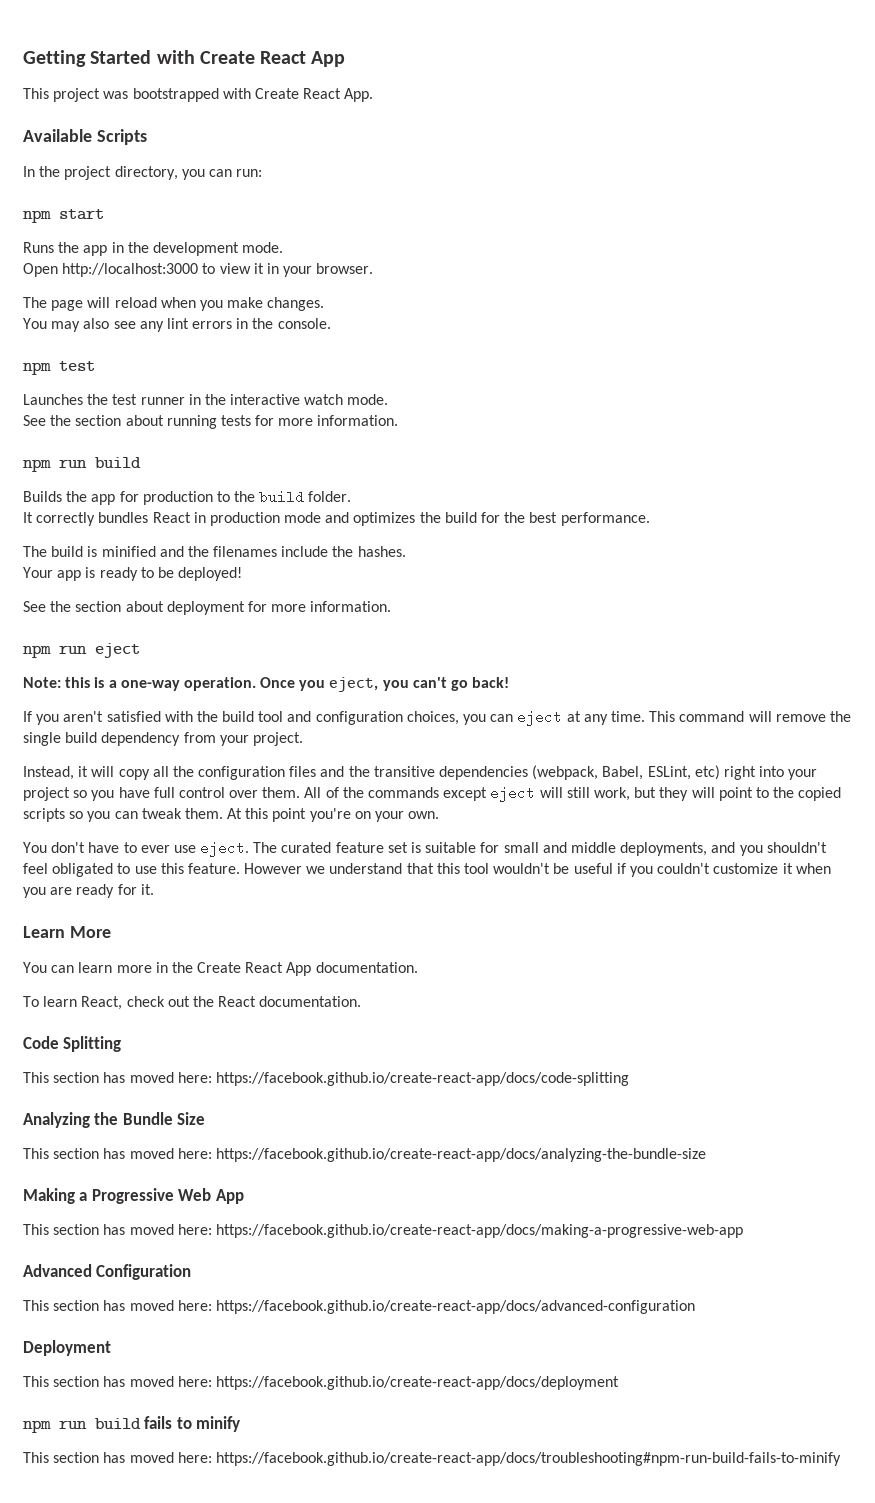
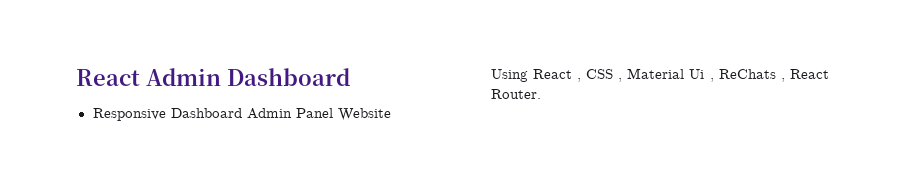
[23,50,346,67] [23,88,374,102] [23,129,147,145] [23,166,263,180] [23,209,104,223] [23,242,284,256] [23,263,374,277] [23,297,325,311] [23,318,331,332] [23,361,95,375] [23,394,389,405] [23,415,399,429] [23,457,141,472] [23,490,352,505] [23,512,650,526] [23,546,406,557] [23,567,243,581] [23,601,392,615] [23,643,140,658] [23,677,510,692] [23,710,851,726] [23,732,303,746] [23,765,818,780] [23,786,842,802] [23,808,440,822] [23,841,827,857] [23,863,831,877] [23,884,154,898] [23,926,111,938] [23,962,418,976] [23,996,362,1010] [23,1036,122,1052] [23,1072,629,1086] [23,1112,206,1128] [23,1148,706,1162] [23,1188,244,1204] [23,1224,743,1238] [23,1264,192,1280] [23,1300,695,1314] [23,1340,111,1356] [23,1376,619,1390] [23,1416,241,1433] [23,1452,841,1466] Getting Started with Create React App // This project was bootstrapped with Create React App. // Available Scripts // In the project directory, you can run: // npm start // Runs the app in the development mode. // Open http://localhost:3000 to view it in your browser. // The page will reload when you make changes. // You may also see any lint errors in the console. // npm test // Launches the test runner in the interactive watch mode. // See the section about running tests for more information. // npm run build // Builds the app for production to the build folder. // It correctly bundles React in production mode and optimizes the build for the best performance. // The build is minified and the filenames include the hashes. // Your app is ready to be deployed! // See the section about deployment for more information. // npm run eject // Note: this is a one-way operation. Once you eject, you can't go back! // If you aren't satisfied with the build tool and configuration choices, you can eject at any time. This command will remove the single build dependency from your project. // Instead, it will copy all the configuration files and the transitive dependencies (webpack, Babel, ESLint, etc) right into your project so you have full control over them. All of the commands except eject will still work, but they will point to the copied scripts so you can tweak them. At this point you're on your own. // You don't have to ever use eject. The curated feature set is suitable for small and middle deployments, and you shouldn't feel obligated to use this feature. However we understand that this tool wouldn't be useful if you couldn't customize it when you are ready for it. // Learn More // You can learn more in the Create React App documentation. // To learn React, check out the React documentation. // Code Splitting // This section has moved here: https://facebook.github.io/create-react-app/docs/code-splitting // Analyzing the Bundle Size // This section has moved here: https://facebook.github.io/create-react-app/docs/analyzing-the-bundle-size // Making a Progressive Web App // This section has moved here: https://facebook.github.io/create-react-app/docs/making-a-progressive-web-app // Advanced Configuration // This section has moved here: https://facebook.github.io/create-react-app/docs/advanced-configuration // Deployment // This section has moved here: https://facebook.github.io/create-react-app/docs/deployment // npm run build fails to minify // This section has moved here: https://facebook.github.io/create-react-app/docs/troubleshooting#npm-run-build-fails-to-minify -> [76,68,350,86] [92,108,391,121] [490,68,829,82] [490,89,541,99] React Admin Dashboard // Responsive Dashboard Admin Panel Website Using React , CSS , Material Ui , ReChats , React Router.

